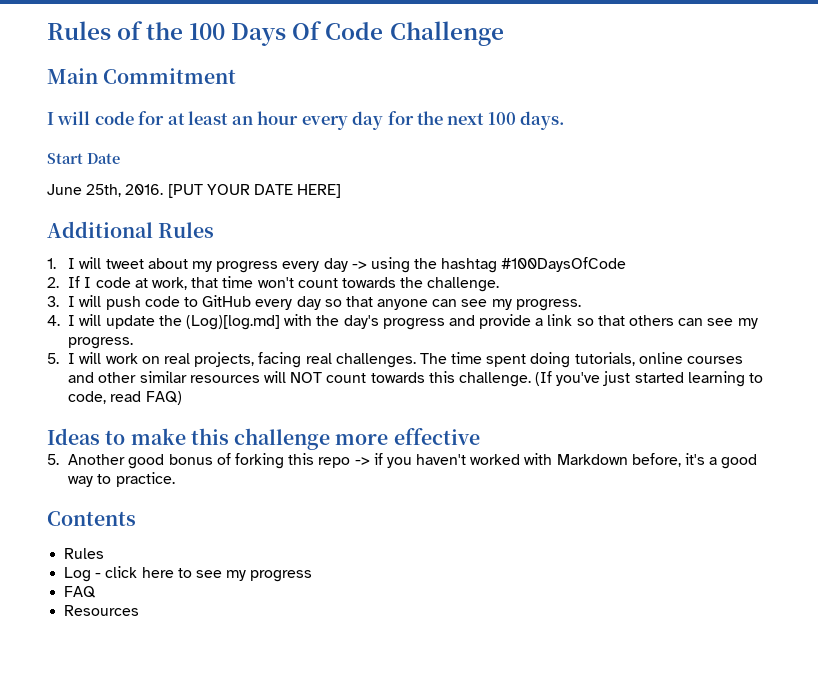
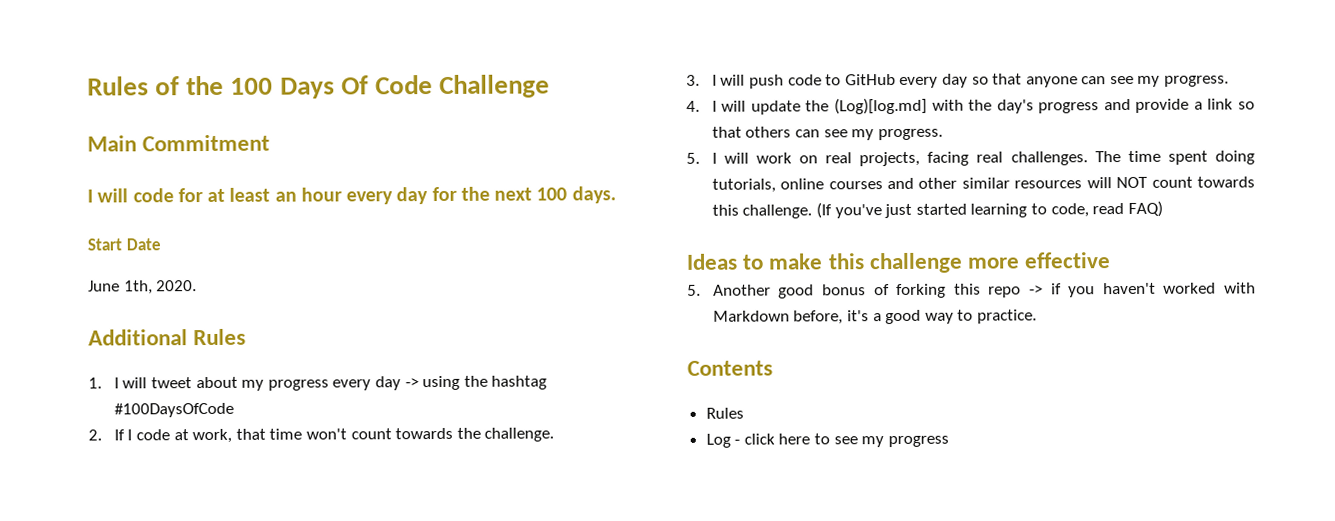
[86,184,342,198] 25th, 2016. [PUT YOUR DATE HERE] -> [123,280,198,295] 1th, 2020.
[64,586,97,598] [64,605,140,616] // FAQ // Resources -> (949, 441) none

